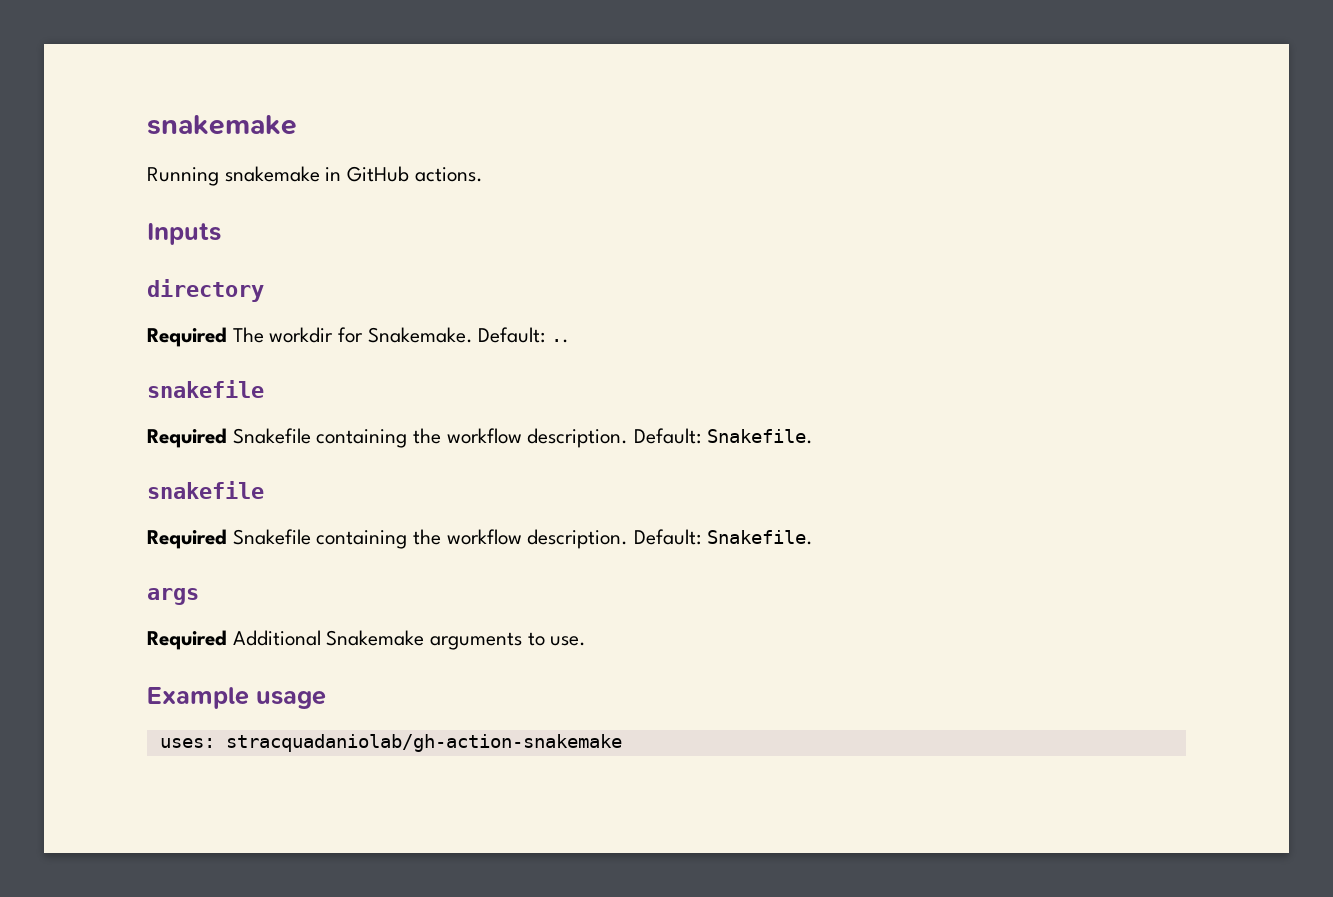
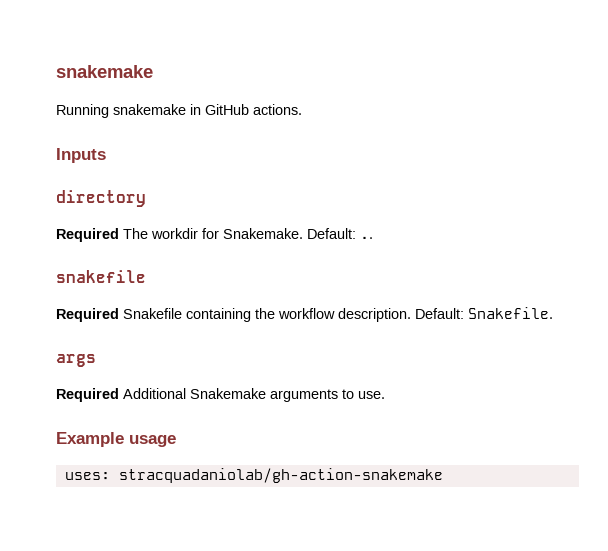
[147,481,264,499] [147,529,813,549] // snakefile // Required Snakefile containing the workflow description. Default: Snakefile. -> (553, 313) none

